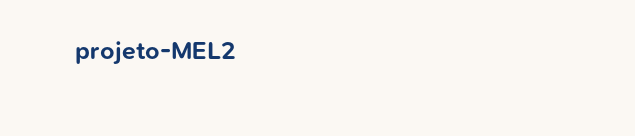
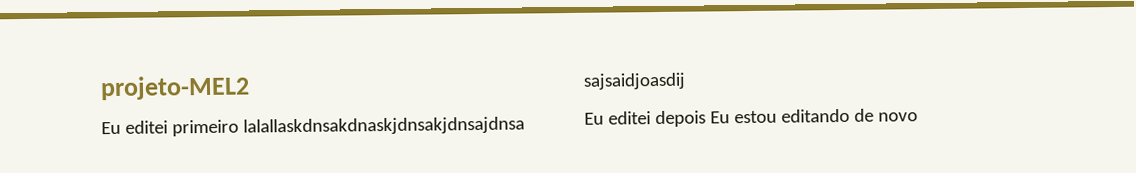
(236, 53) none -> [101,116,525,137] [583,72,686,90] [584,108,918,128] // Eu editei primeiro lalallaskdnsakdnaskjdnsakjdnsajdnsa sajsaidjoasdij // Eu editei depois Eu estou editando de novo

